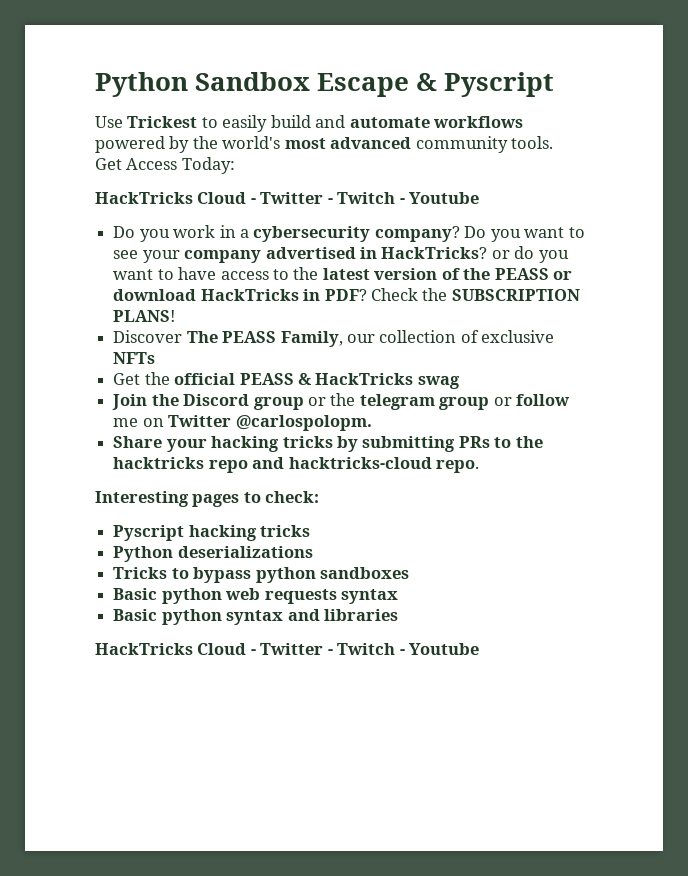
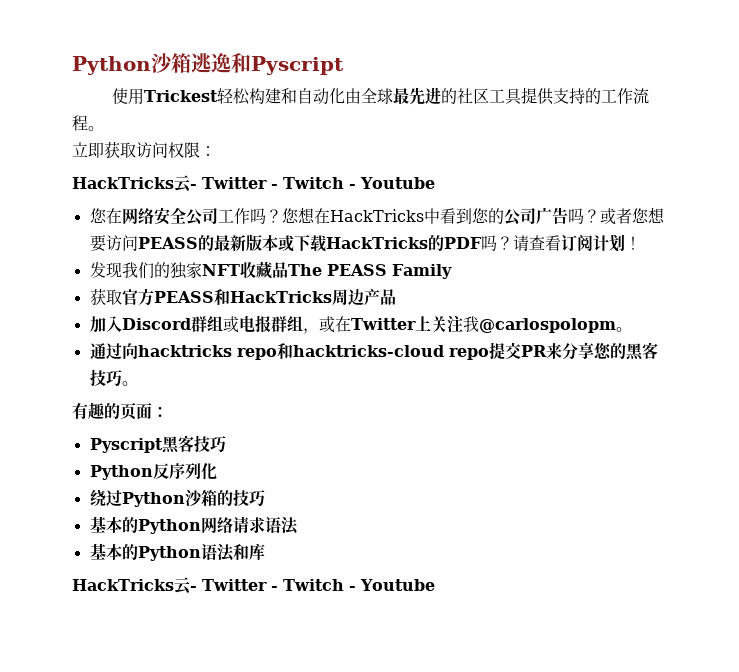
[95,72,555,97] [95,115,524,132] [95,136,554,153] [95,157,235,174] [95,192,247,204] Python Sandbox Escape & Pyscript // Use Trickest to easily build and automate workflows powered by the world's most advanced community tools. // Get Access Today: // HackTricks Cloud -> [72,53,344,75] [111,87,649,105] [72,115,104,131] [72,141,216,158] [72,175,191,193] Python沙箱逃逸和Pyscript // 使用Trickest轻松构建和自动化由全球最先进的社区工具提供支持的工作流程。 // 立即获取访问权限： // HackTricks云
[113,225,585,242] [113,246,569,263] [113,267,573,280] [113,288,580,301] [113,310,176,322] [113,330,555,347] [113,352,156,364] [113,372,460,389] [112,393,571,410] [113,415,372,431] [113,436,543,452] [113,457,479,473] [95,491,320,507] [113,525,311,541] [113,546,313,562] [113,567,409,583] [113,588,398,604] [113,609,398,625] [95,643,247,655] Do you work in a cybersecurity company? Do you want to see your company advertised in HackTricks? or do you want to have access to the latest version of the PEASS or download HackTricks in PDF? Check the SUBSCRIPTION PLANS! // Discover The PEASS Family, our collection of exclusive NFTs // Get the official PEASS & HackTricks swag // Join the Discord group or the telegram group or follow me on Twitter @carlospolopm. // Share your hacking tricks by submitting PRs to the hacktricks repo and hacktricks-cloud repo. // Interesting pages to check: // Pyscript hacking tricks // Python deserializations // Tricks to bypass python sandboxes // Basic python web requests syntax // Basic python syntax and libraries // HackTricks Cloud -> [89,207,665,226] [89,234,641,252] [89,261,452,279] [89,288,396,306] [89,315,632,334] [89,342,658,360] [89,369,138,387] [72,402,168,420] [89,435,226,453] [89,463,217,480] [89,489,265,507] [89,516,299,535] [89,543,265,562] [72,577,191,595] 您在网络安全公司工作吗？您想在HackTricks中看到您的公司广告吗？或者您想要访问PEASS的最新版本或下载HackTricks的PDF吗？请查看订阅计划！ // 发现我们的独家NFT收藏品The PEASS Family // 获取官方PEASS和HackTricks周边产品 // 加入Discord群组或电报群组，或在Twitter上关注我@carlospolopm。 // 通过向hacktricks repo和hacktricks-cloud repo提交PR来分享您的黑客技巧。 // 有趣的页面： // Pyscript黑客技巧 // Python反序列化 // 绕过Python沙箱的技巧 // 基本的Python网络请求语法 // 基本的Python语法和库 // HackTricks云

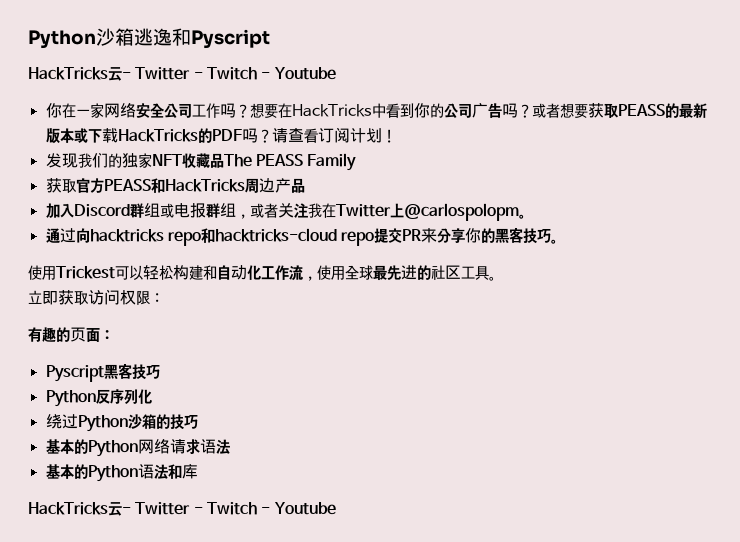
[111,87,649,105] [72,115,104,131] [72,141,216,158] // 使用Trickest轻松构建和自动化由全球最先进的社区工具提供支持的工作流程。 // 立即获取访问权限： -> (270, 39) none
[89,208,122,224] 您在 -> [45,103,104,118] 你在一家
[281,207,315,224] 您想 -> [249,103,278,118] 想要
[471,208,489,223] 您 -> [413,103,430,118] 你
[631,207,665,224] [89,235,138,252] 您想要访问 -> [559,103,619,118] 想要获取
(335, 324) none -> [263,203,322,218] 者关注我
[430,315,479,333] 关注我 -> (404, 210) none
[593,343,611,359] 您 -> [465,228,482,243] 你
(138, 383) none -> [28,265,496,281] [28,289,164,305] // 使用Trickest可以轻松构建和自动化工作流，使用全球最先进的社区工具。 // 立即获取访问权限：

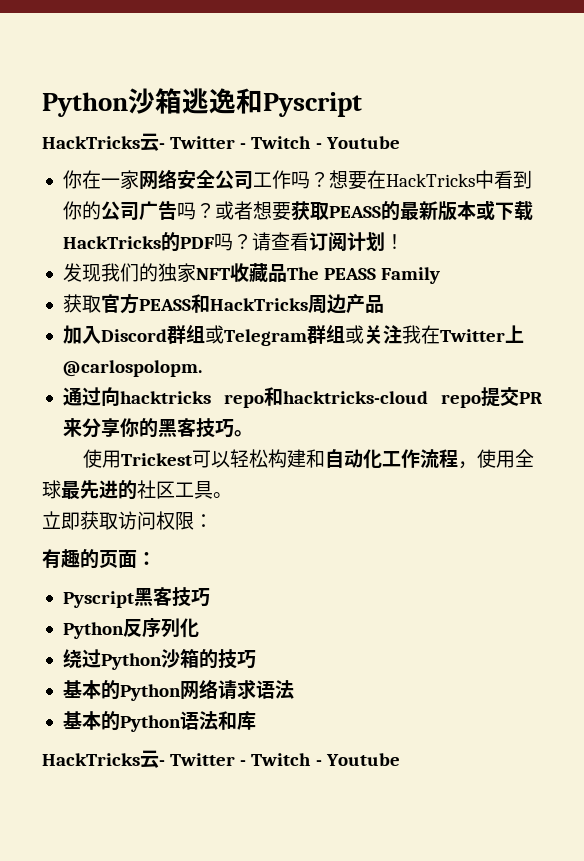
[173,203,278,219] 电报群组，或者 -> [223,325,364,346] Telegram群组或
[403,203,526,221] @carlospolopm。 -> [62,360,202,377] @carlospolopm.
(303, 273) none -> [439,449,459,468] 程

